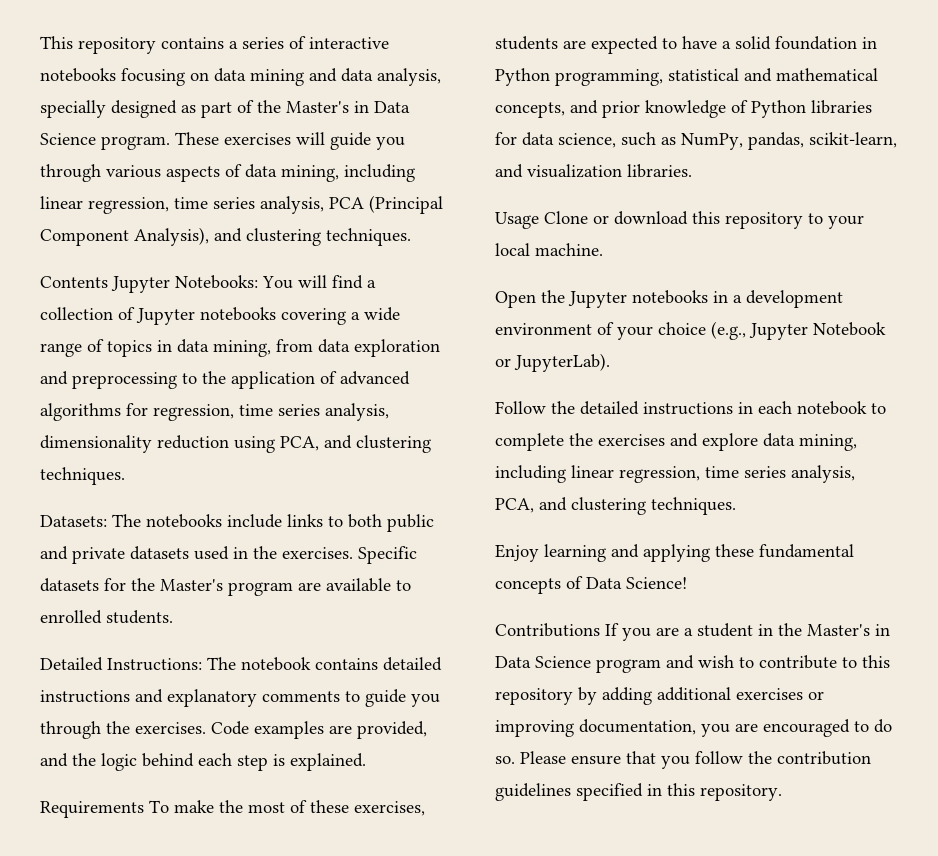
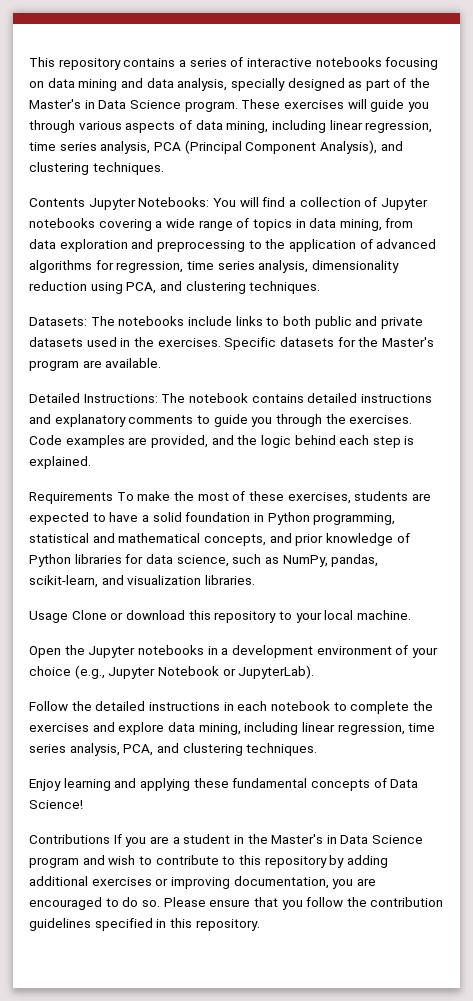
[326,578,411,592] [40,610,173,624] available to enrolled students. -> [105,358,162,368] available.

